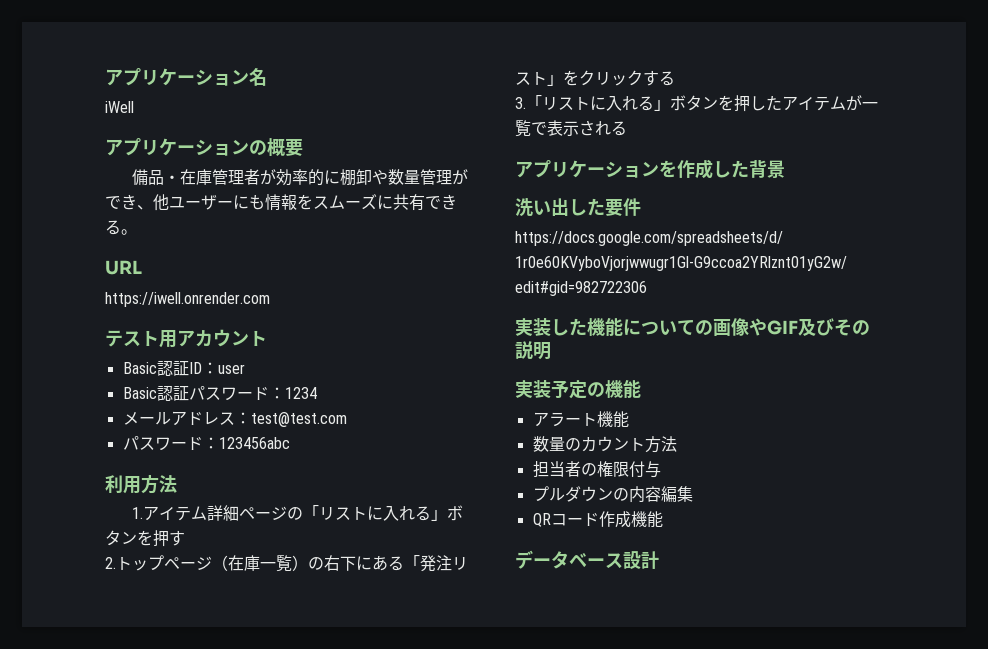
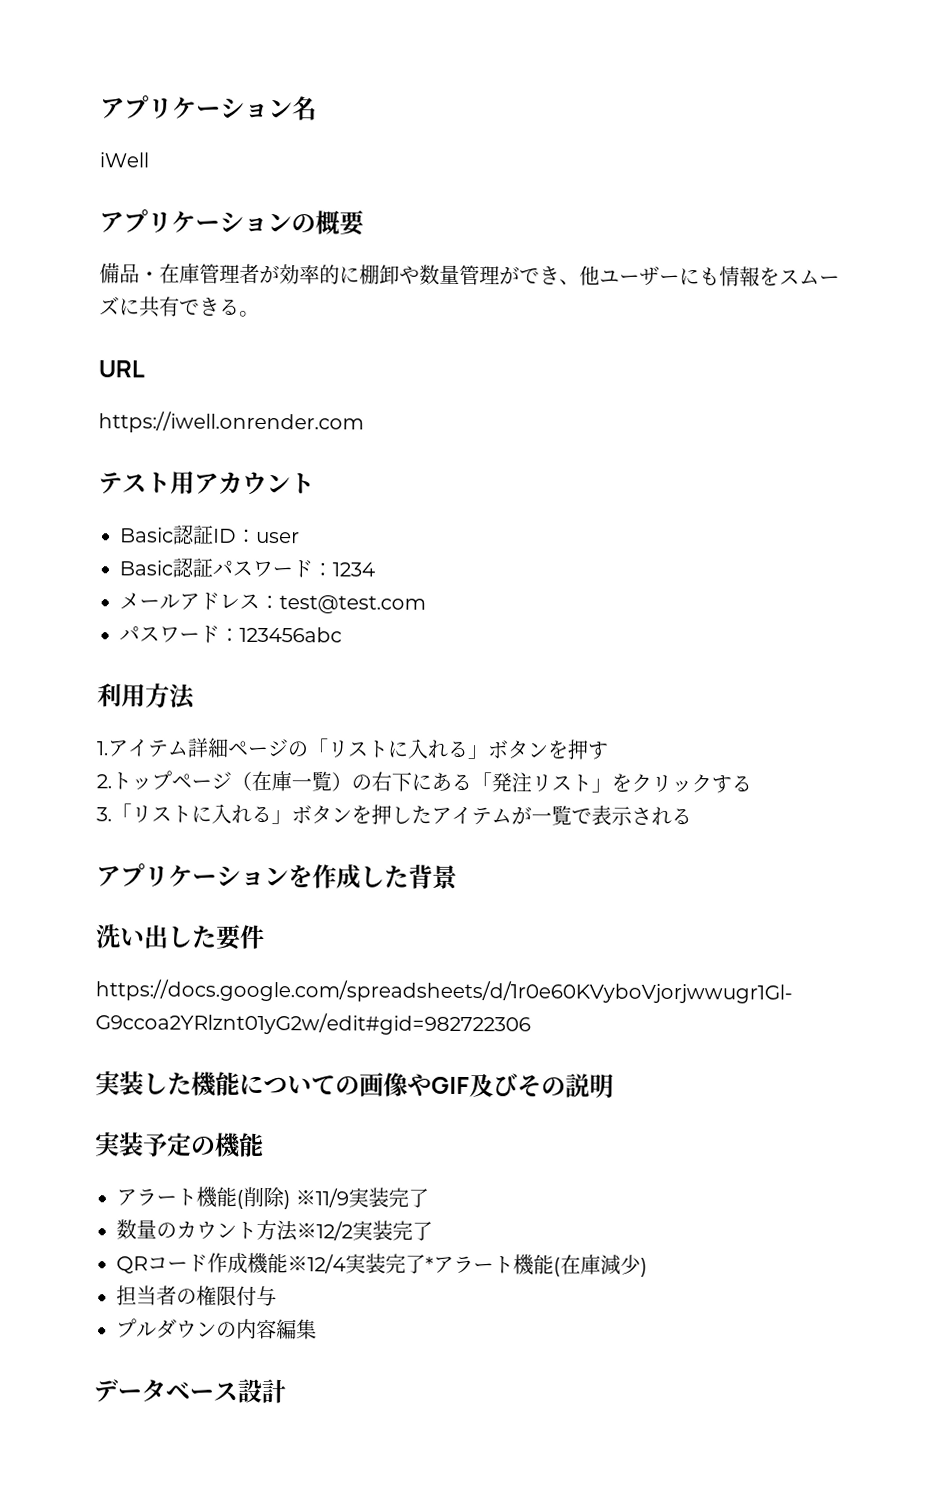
(629, 419) none -> [236,1186,430,1210] (削除) ※11/9実装完了
(677, 444) none -> [296,1220,433,1241] [116,1252,648,1277] ※12/2実装完了 // QRコード作成機能※12/4実装完了*アラート機能(在庫減少)
[532,511,663,528] // QRコード作成機能 -> (317, 1329) none

